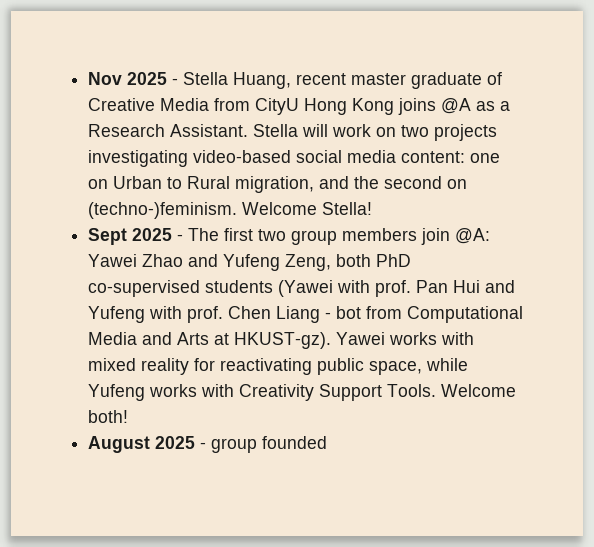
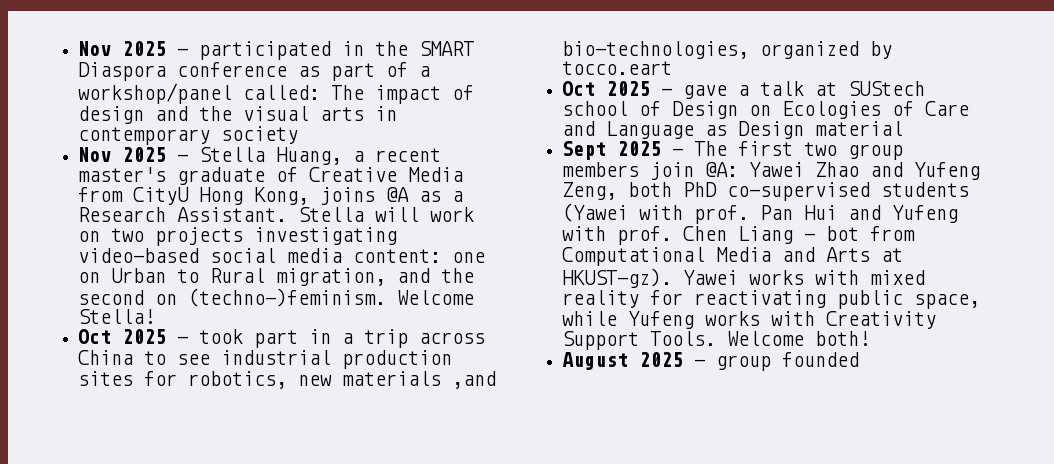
[88,72,407,89] Nov 2025 - Stella Huang, recent master -> [78,41,475,60] [78,62,431,81] [78,83,475,104] [78,106,398,124] [78,126,299,145] [78,147,442,165] [78,167,167,182] Nov 2025 - participated in the SMART Diaspora conference as part of a workshop/panel called: The impact of design and the visual arts in contemporary society // Nov 2025 - Stella Huang, a recent master's
[352,98,395,115] Kong -> [254,187,310,205] Kong,
(373, 208) none -> [78,329,486,348] [78,350,453,369] [78,371,497,389] [562,41,893,59] [562,61,673,75] [562,81,926,99] [562,101,970,119] [562,121,904,139] // Oct 2025 - took part in a trip across China to see industrial production sites for robotics, new materials ,and bio-technologies, organized by tocco.eart // Oct 2025 - gave a talk at SUStech school of Design on Ecologies of Care and Language as Design material

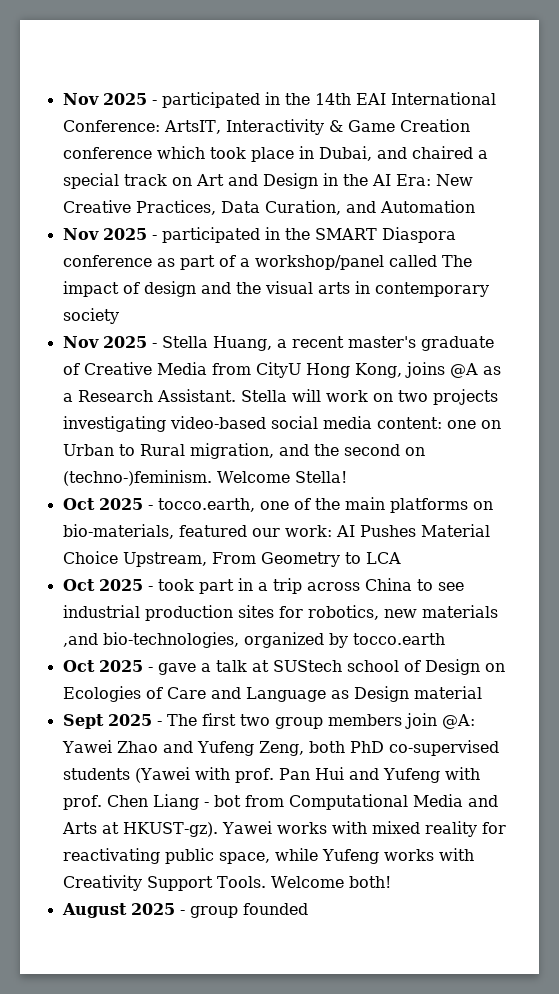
[78,41,409,60] Nov 2025 - participated in the -> [62,92,496,108] [62,119,470,135] [62,146,488,162] [62,173,473,189] [62,200,475,215] [62,227,310,243] Nov 2025 - participated in the 14th EAI International Conference: ArtsIT, Interactivity & Game Creation conference which took place in Dubai, and chaired a special track on Art and Design in the AI Era: New Creative Practices, Data Curation, and Automation // Nov 2025 - participated in the
[243,85,321,100] called: -> [388,255,437,267] called
(156, 316) none -> [62,497,493,513] [62,524,490,539] [62,551,401,567] // Oct 2025 - tocco.earth, one of the main platforms on bio-materials, featured our work: AI Pushes Material Choice Upstream, From Geometry to LCA
[562,61,673,75] tocco.eart -> [352,633,445,645] tocco.earth

